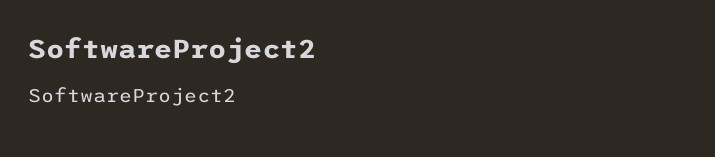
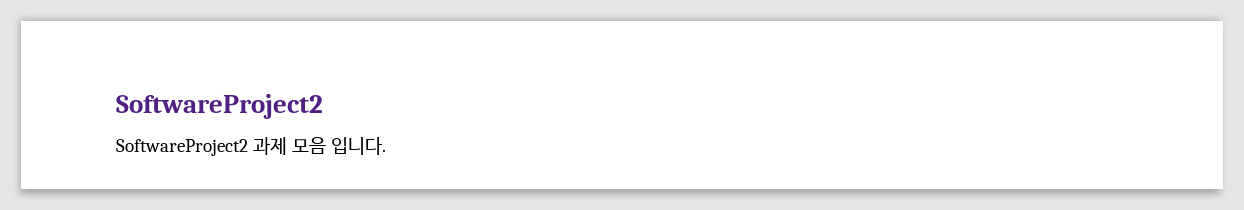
(236, 96) none -> [253,137,387,155] 과제 모음 입니다.

